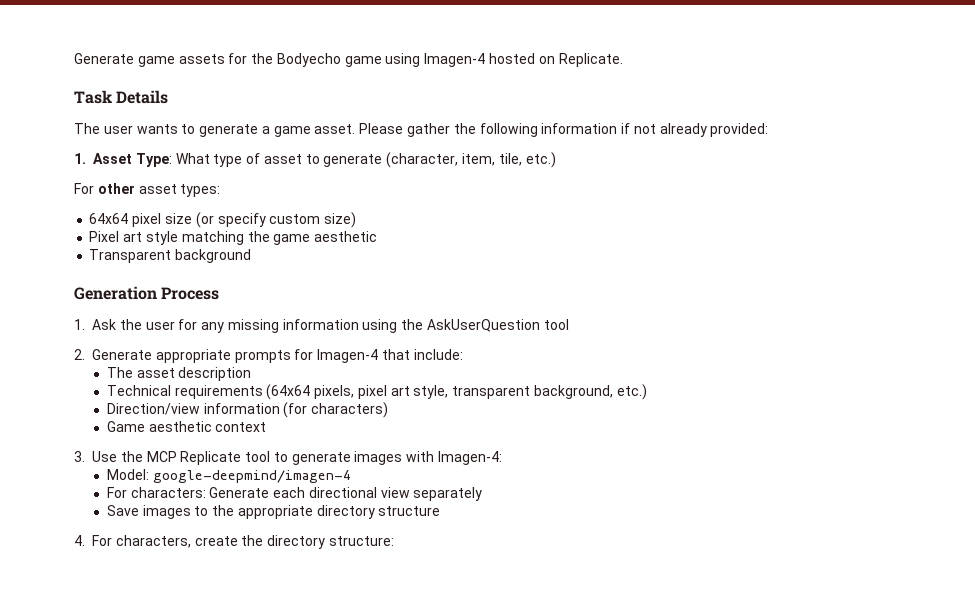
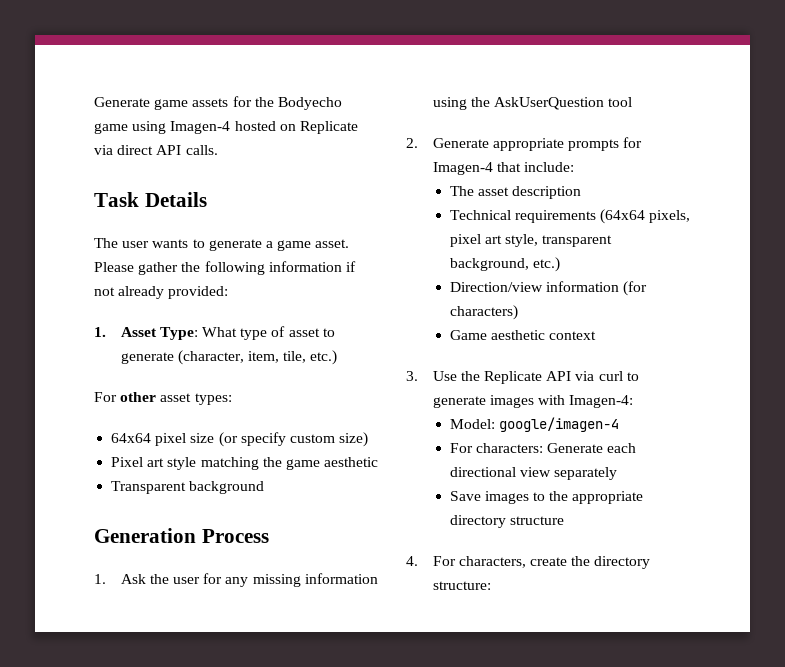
[558,53,623,67] Replicate. -> [299,121,358,134] [94,145,218,155] Replicate via direct API calls.
[146,451,271,465] MCP Replicate tool -> [483,371,623,384] Replicate API via curl
[152,470,351,483] google-deepmind/imagen-4 -> [498,417,619,432] google/imagen-4

